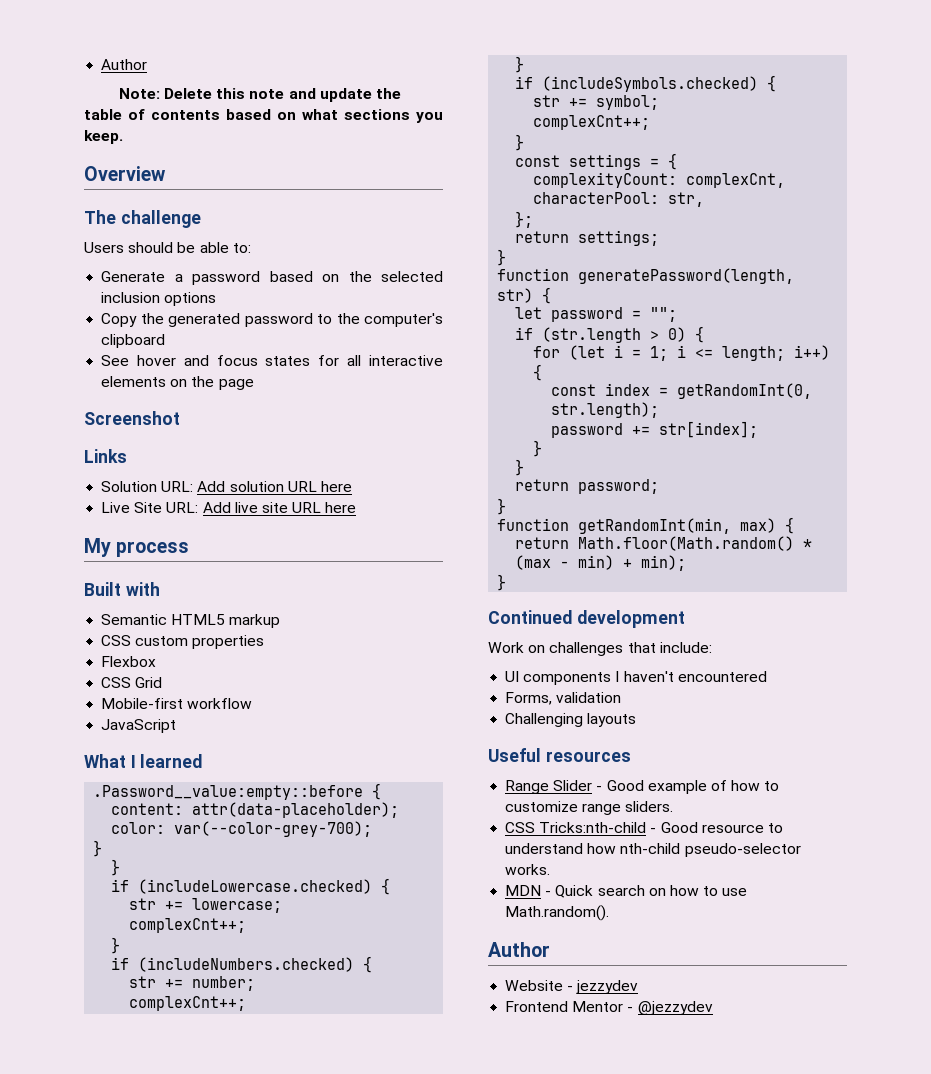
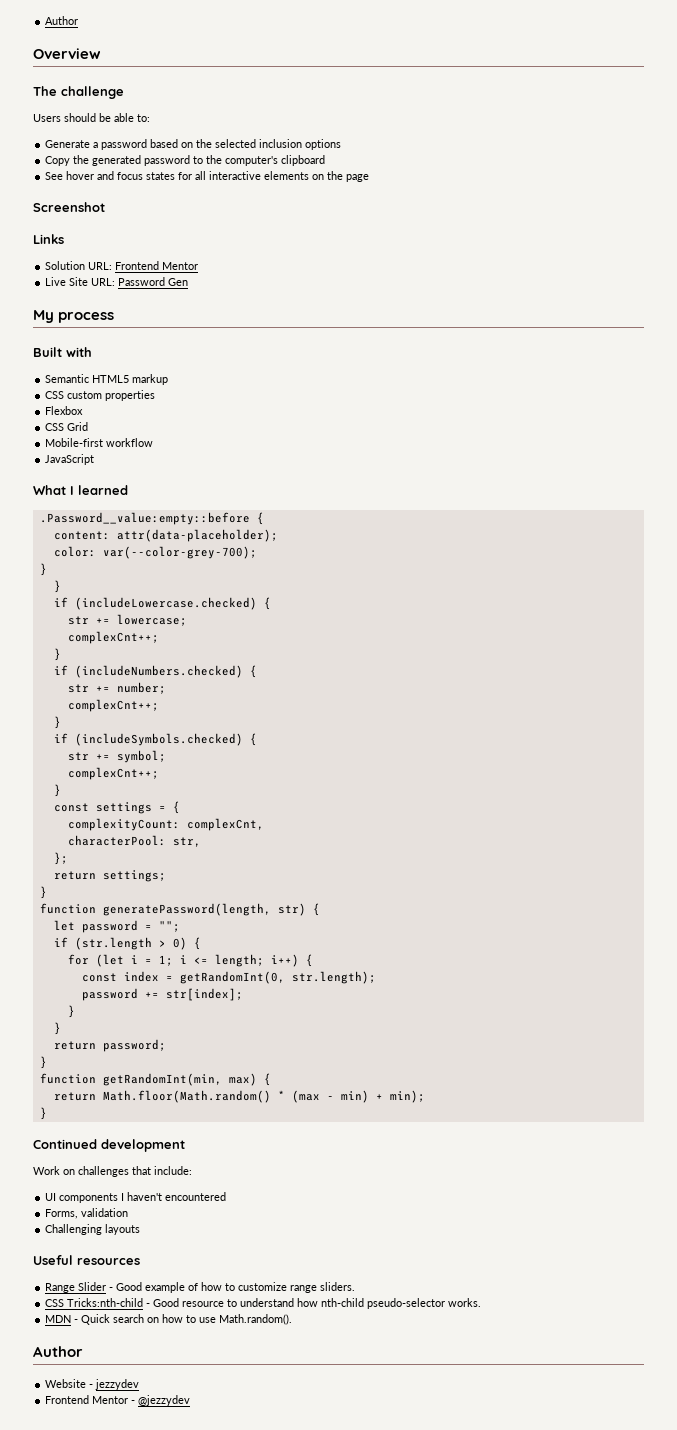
[101,59,148,70] [118,88,401,102] [84,109,443,123] [84,130,123,144] Author // Note: Delete this note and update the table of contents based on what sections you keep. -> [45,16,79,25] Author
[197,481,352,492] Add solution URL here -> [115,261,199,270] Frontend Mentor
[202,502,357,513] Add live site URL here -> [118,277,189,286] Password Gen

